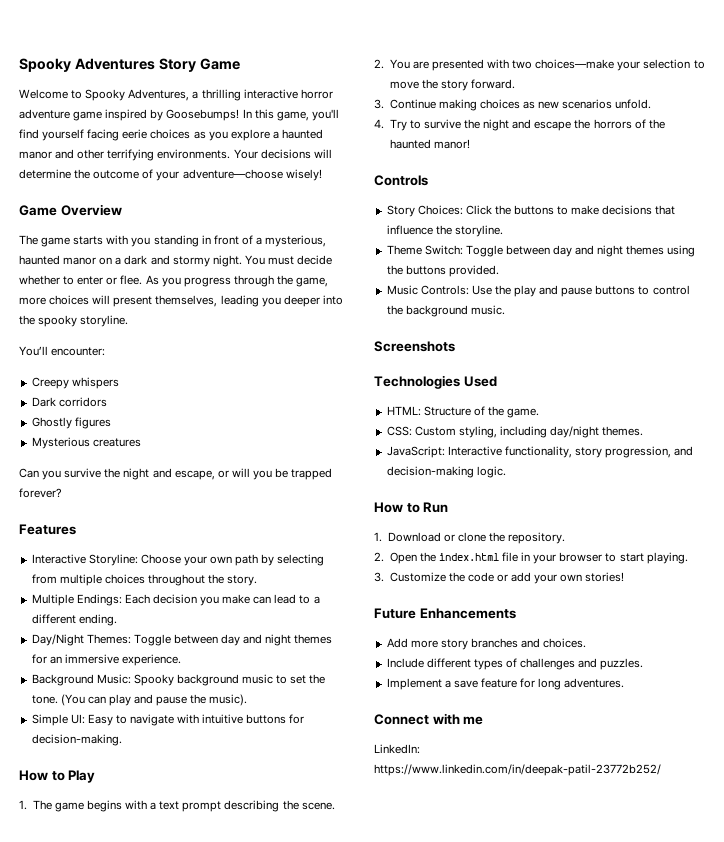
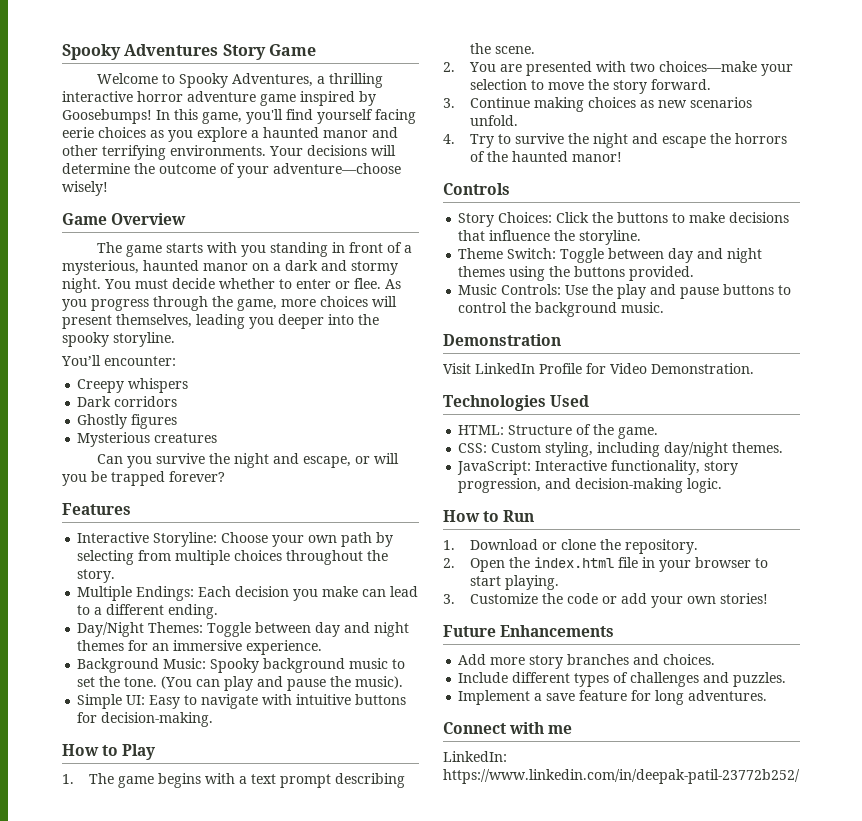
[374,341,455,352] Screenshots -> [443,334,561,346] [443,363,754,374] Demonstration // Visit LinkedIn Profile for Video Demonstration.

